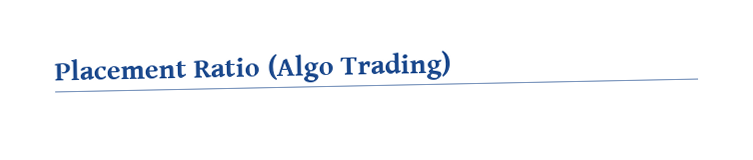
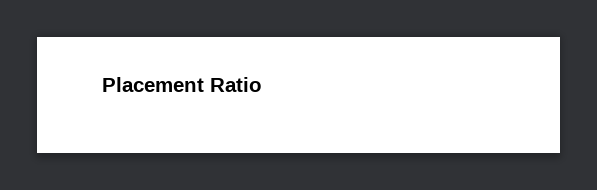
[266,50,453,84] (Algo Trading) -> (262, 84) none

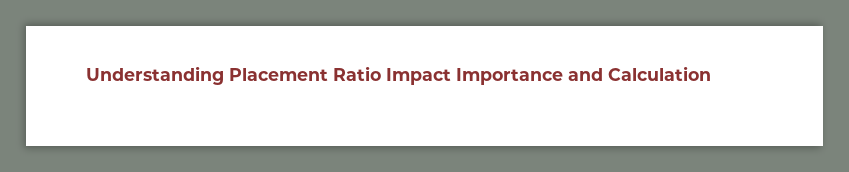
(102, 84) none -> [86,66,224,85] Understanding
(262, 84) none -> [386,66,711,85] Impact Importance and Calculation

